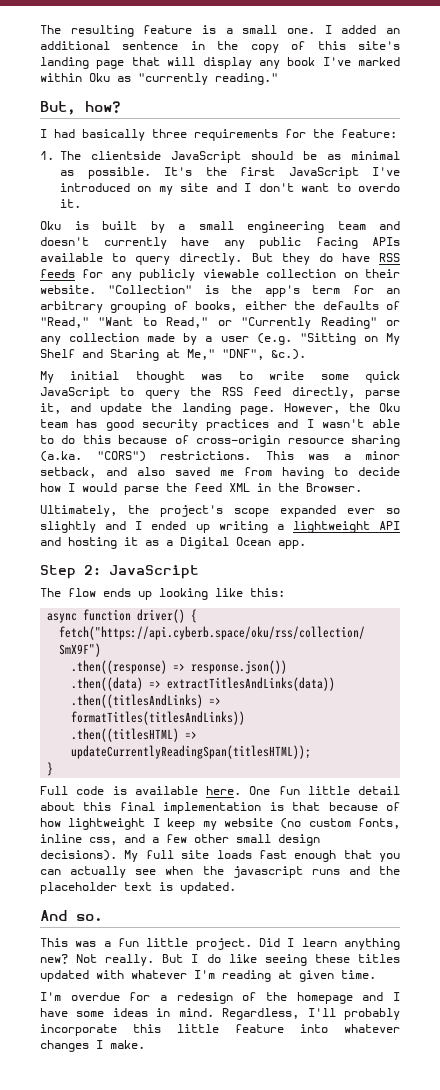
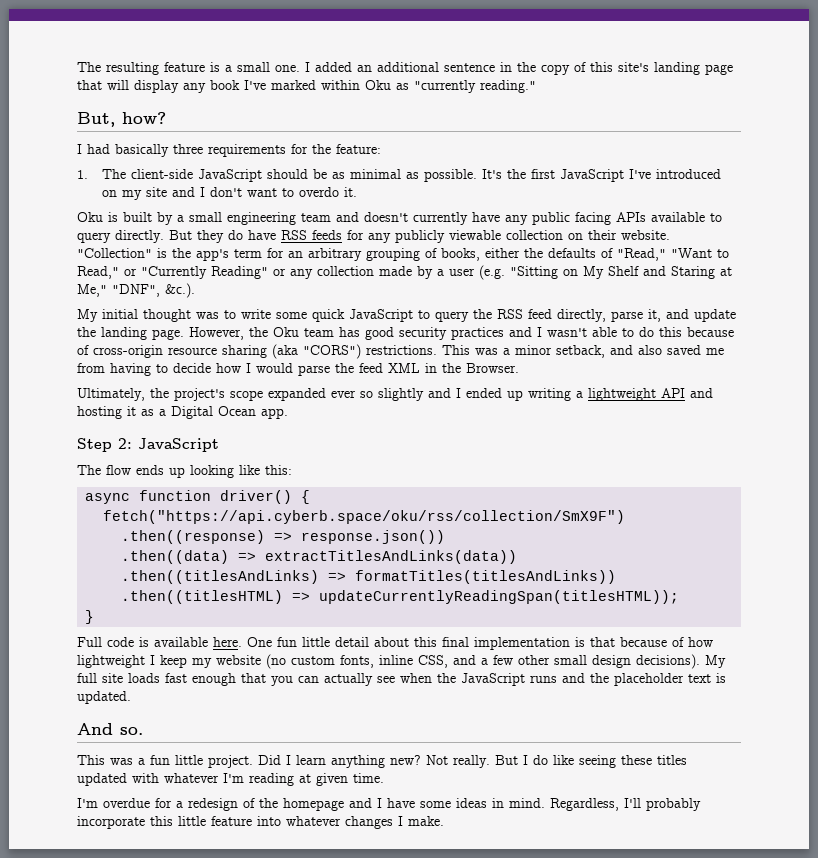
[91,151,161,160] clientside -> [131,169,194,179] client-side
[40,451,82,462] (a.ka. -> [272,344,298,359] (aka
[89,837,117,845] css, -> [418,655,448,668] CSS,
[232,866,303,878] javascript -> [461,673,525,686] JavaScript

